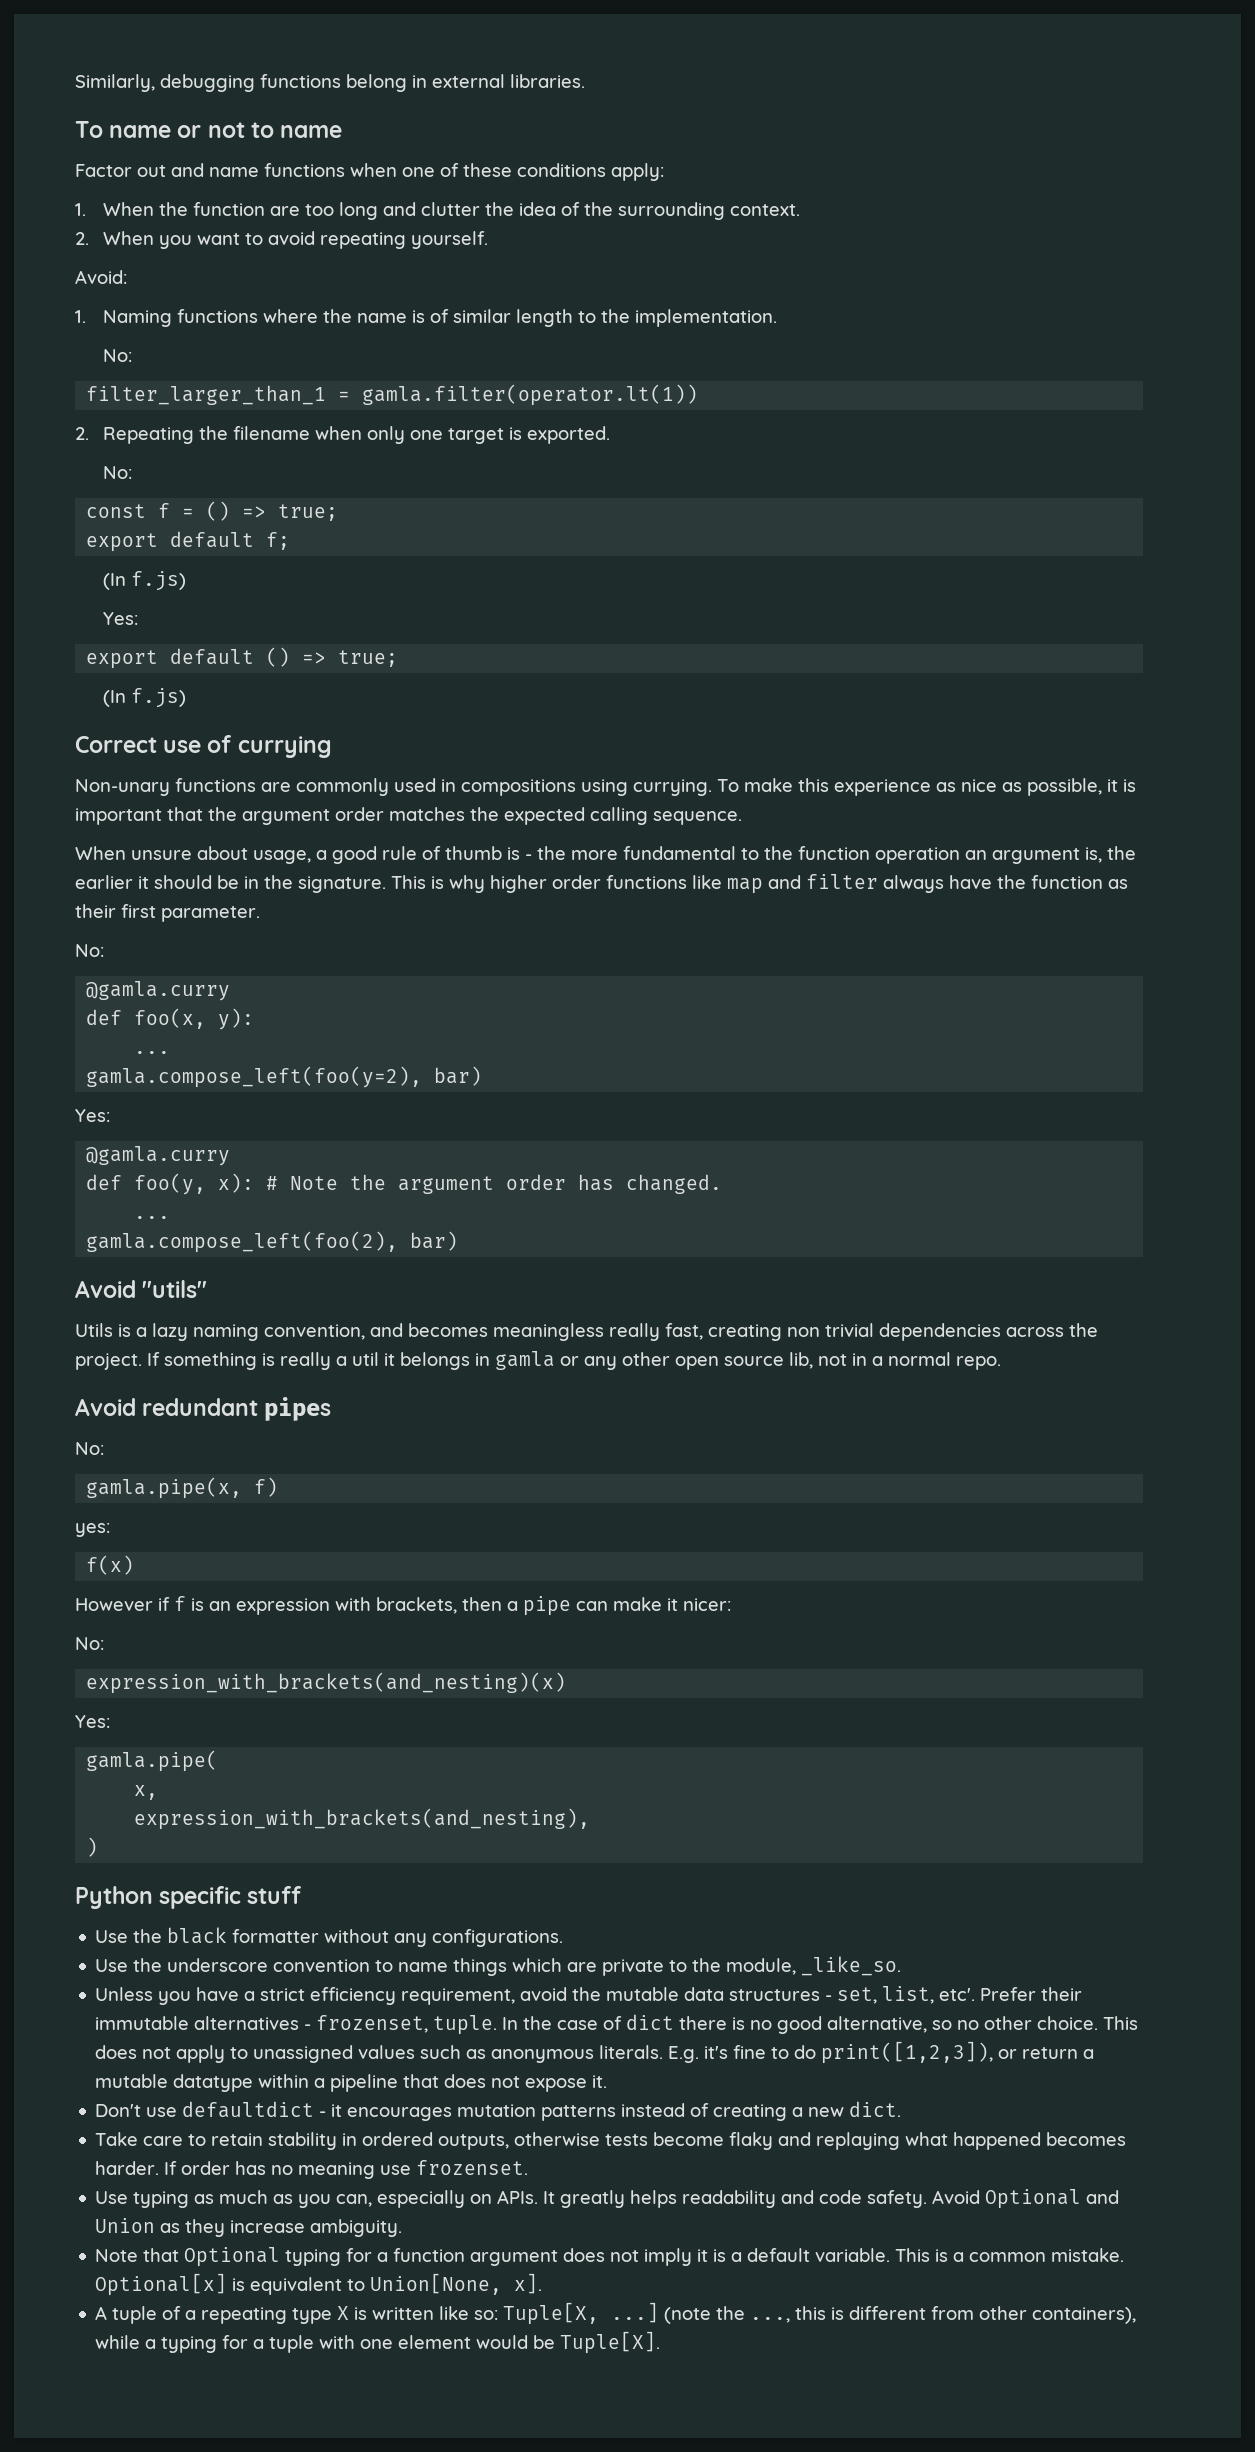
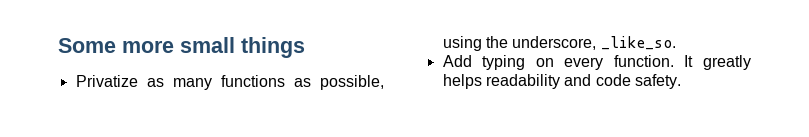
[75,74,585,92] [75,121,343,138] [75,163,664,181] [75,202,800,220] [75,231,488,249] [75,270,127,284] [75,309,777,327] [102,349,132,362] [86,384,699,406] [75,426,610,444] [102,466,132,479] [86,501,339,521] [86,531,291,552] [102,571,186,591] [102,612,138,625] [86,647,399,669] [102,688,186,708] [75,735,332,758] [75,778,1136,796] [75,807,742,825] [75,846,1136,864] [75,874,1128,894] [75,904,260,922] [75,944,104,957] [86,981,231,1001] [86,1008,255,1030] [134,1051,171,1054] [86,1066,483,1088] [75,1109,110,1122] [86,1146,231,1166] [86,1173,723,1195] [134,1216,171,1219] [86,1231,459,1253] [75,1280,208,1298] [75,1323,1098,1341] [75,1351,1001,1370] [75,1397,332,1421] [75,1442,104,1455] [86,1477,279,1499] [75,1523,110,1537] [86,1555,135,1575] [75,1596,731,1616] [75,1637,104,1650] [86,1672,567,1694] [75,1715,110,1728] [86,1750,219,1772] [134,1785,159,1800] [134,1808,591,1830] [86,1837,99,1857] [75,1886,302,1909] [95,1927,564,1947] [95,1956,902,1976] [95,1986,1083,2005] [95,2014,1139,2035] [95,2041,1095,2064] [95,2074,608,2092] [95,2101,902,2121] [95,2132,1127,2150] [95,2160,529,2179] [95,2190,539,2208] Similarly, debugging functions belong in external libraries. // To name or not to name // Factor out and name functions when one of these conditions apply: // 1. When the function are too long and clutter the idea of the surrounding context. // 2. When you want to avoid repeating yourself. // Avoid: // 1. Naming functions where the name is of similar length to the implementation. // No: // filter_larger_than_1 = gamla.filter(operator.lt(1)) // 2. Repeating the filename when only one target is exported. // No: // const f = () => true; // export default f; // (In f.js) // Yes: // export default () => true; // (In f.js) // Correct use of currying // Non-unary functions are commonly used in compositions using currying. To make this experience as nice as possible, it is important that the argument order matches the expected calling sequence. // When unsure about usage, a good rule of thumb is - the more fundamental to the function operation an argument is, the earlier it should be in the signature. This is why higher order functions like map and filter always have the function as their first parameter. // No: // @gamla.curry // def foo(x, y): // ... // gamla.compose_left(foo(y=2), bar) // Yes: // @gamla.curry // def foo(y, x): # Note the argument order has changed. // ... // gamla.compose_left(foo(2), bar) // Avoid "utils" // Utils is a lazy naming convention, and becomes meaningless really fast, creating non trivial dependencies across the project. If something is really a util it belongs in gamla or any other open source lib, not in a normal repo. // Avoid redundant pipes // No: // gamla.pipe(x, f) // yes: // f(x) // However if f is an expression with brackets, then a pipe can make it nicer: // No: // expression_with_brackets(and_nesting)(x) // Yes: // gamla.pipe( // x, // expression_with_brackets(and_nesting), // ) // Python specific stuff // Use the black formatter without any configurations. // Use the underscore convention to name things which are private to the module, _like_so. // Unless you have a strict efficiency requirement, avoid the mutable data structures - set, list, etc'. Prefer their immutable alternatives - frozenset, tuple. In the case of dict there is no good alternative, so no other choice. This does not apply to unassigned values such as anonymous literals. E.g. it's fine to do print([1,2,3]), or return a mutable datatype within a pipeline that does not expose it. // Don't use defaultdict - it encourages mutation patterns instead of creating a new dict. // Take care to retain stability in ordered outputs, otherwise tests become flaky and replaying what happened becomes harder. If order has no meaning use frozenset. // Use typing as much as you can, especially on APIs. -> [58,37,305,58] [75,75,384,90] [442,36,676,51] [442,55,674,70] Some more small things // Privatize as many functions as possible, using the underscore, _like_so. // Add typing on every function.
[932,2189,1120,2209] [95,2218,403,2237] [95,2247,1125,2267] [95,2273,543,2296] [95,2302,1137,2325] [95,2331,661,2354] Avoid Optional and Union as they increase ambiguity. // Note that Optional typing for a function argument does not imply it is a default variable. This is a common mistake. Optional[x] is equivalent to Union[None, x]. // A tuple of a repeating type X is written like so: Tuple[X, ...] (note the ..., this is different from other containers), while a typing for a tuple with one element would be Tuple[X]. -> (681, 81) none

